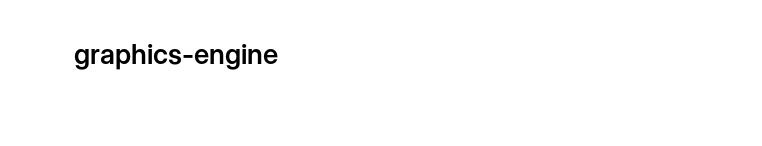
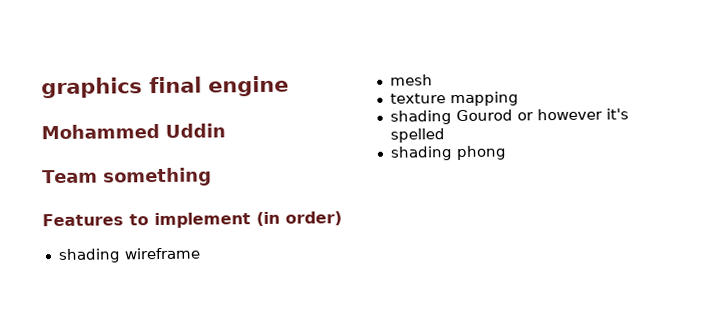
[74,44,278,70] graphics-engine -> [41,75,289,99] [41,123,226,140] [42,167,212,187] [42,211,342,229] [57,247,200,264] [389,74,433,86] [389,91,519,107] [389,108,629,125] [389,128,445,143] [389,145,507,161] graphics final engine // Mohammed Uddin // Team something // Features to implement (in order) // shading wireframe // mesh // texture mapping // shading Gourod or however it's spelled // shading phong

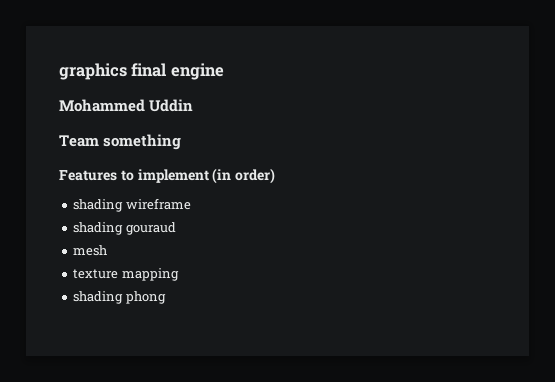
(200, 253) none -> [73,222,176,235] // shading gouraud
[389,108,629,125] [389,128,445,143] // shading Gourod or however it's spelled -> (179, 274) none

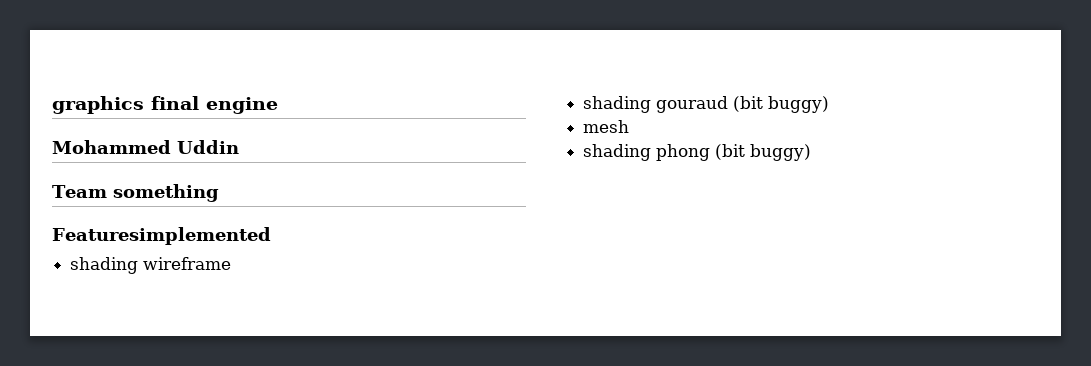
[59,168,276,184] Features to implement (in order) -> [52,227,271,245] Featuresimplemented
(176, 228) none -> [733,96,830,113] (bit buggy)
[73,268,179,281] // texture mapping -> (630, 126) none
(166, 297) none -> [715,144,812,161] (bit buggy)

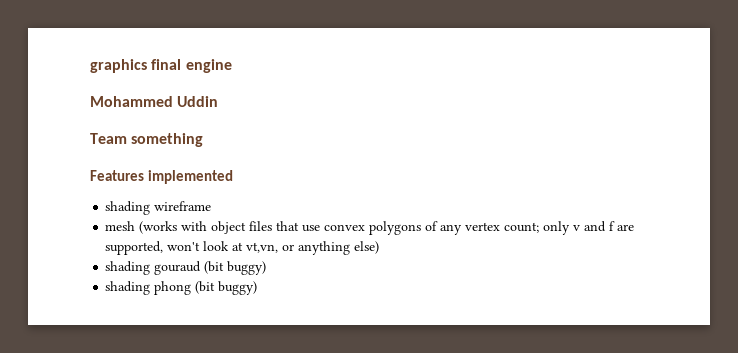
[52,227,271,245] Featuresimplemented -> [90,170,233,184] Features implemented
(232, 263) none -> [105,221,635,235] [105,241,380,255] // mesh (works with object files that use convex polygons of any vertex count; only v and f are supported, won't look at vt,vn, or anything else)
[583,120,630,133] // mesh -> (267, 268) none

